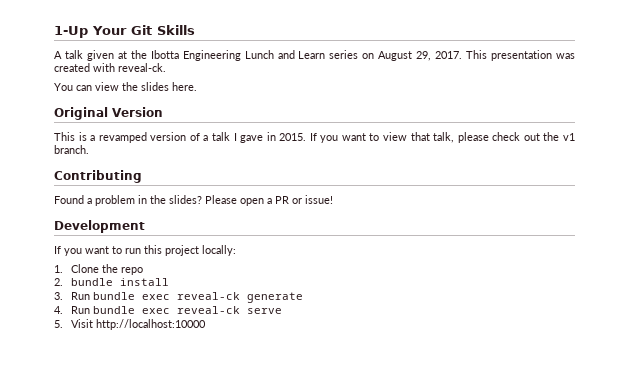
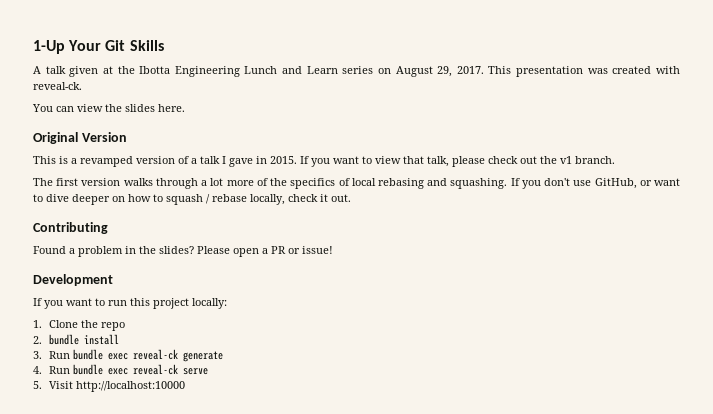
(89, 149) none -> [33,178,681,189] [33,194,351,205] // The first version walks through a lot more of the specifics of local rebasing and squashing. If you don't use GitHub, or want to dive deeper on how to squash / rebase locally, check it out.

